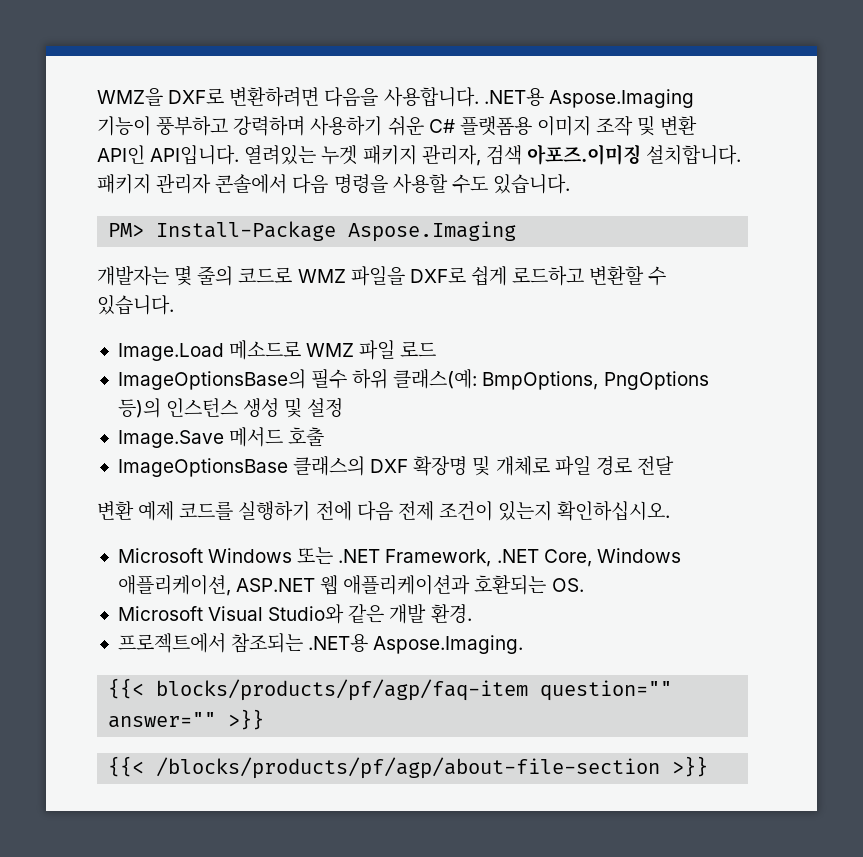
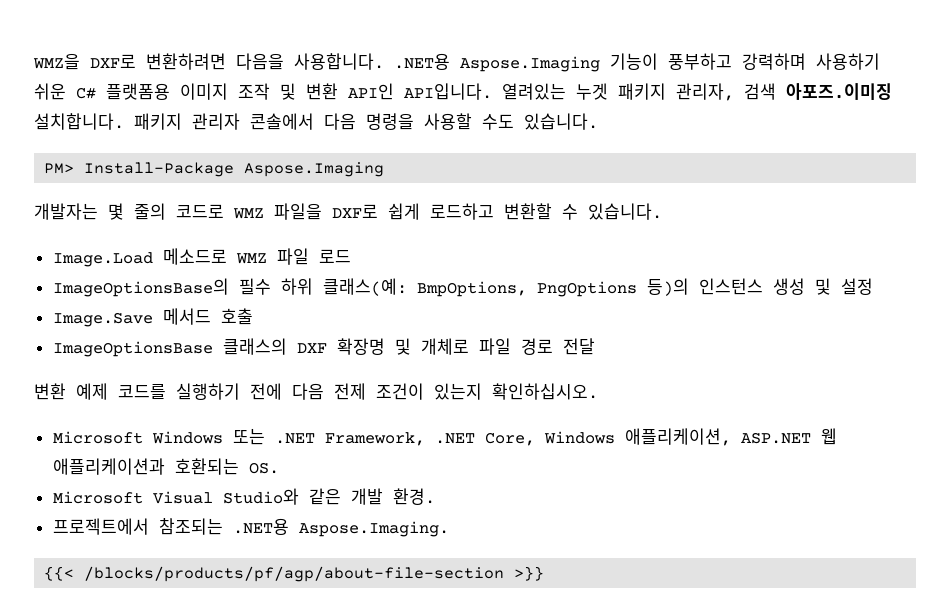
[108,678,673,701] [108,709,265,730] // {{< blocks/products/pf/agp/faq-item question="" answer="" >}} -> (449, 529) none

